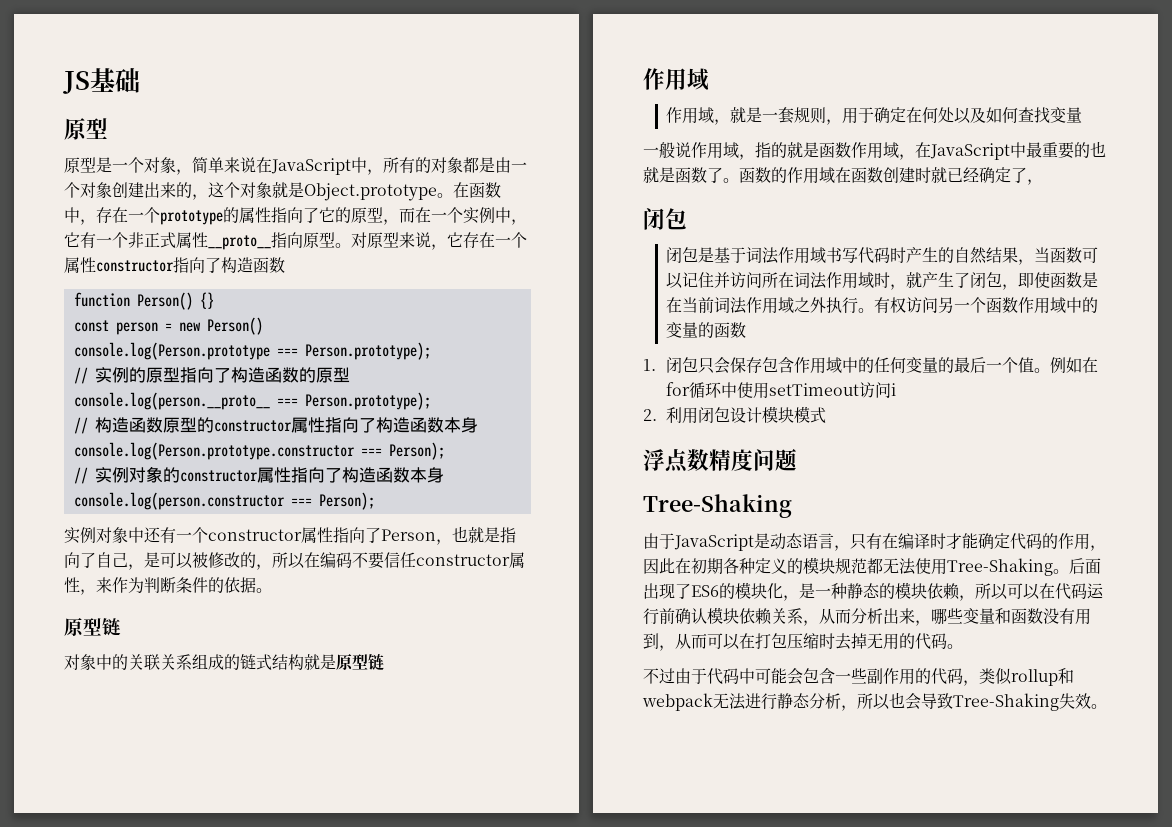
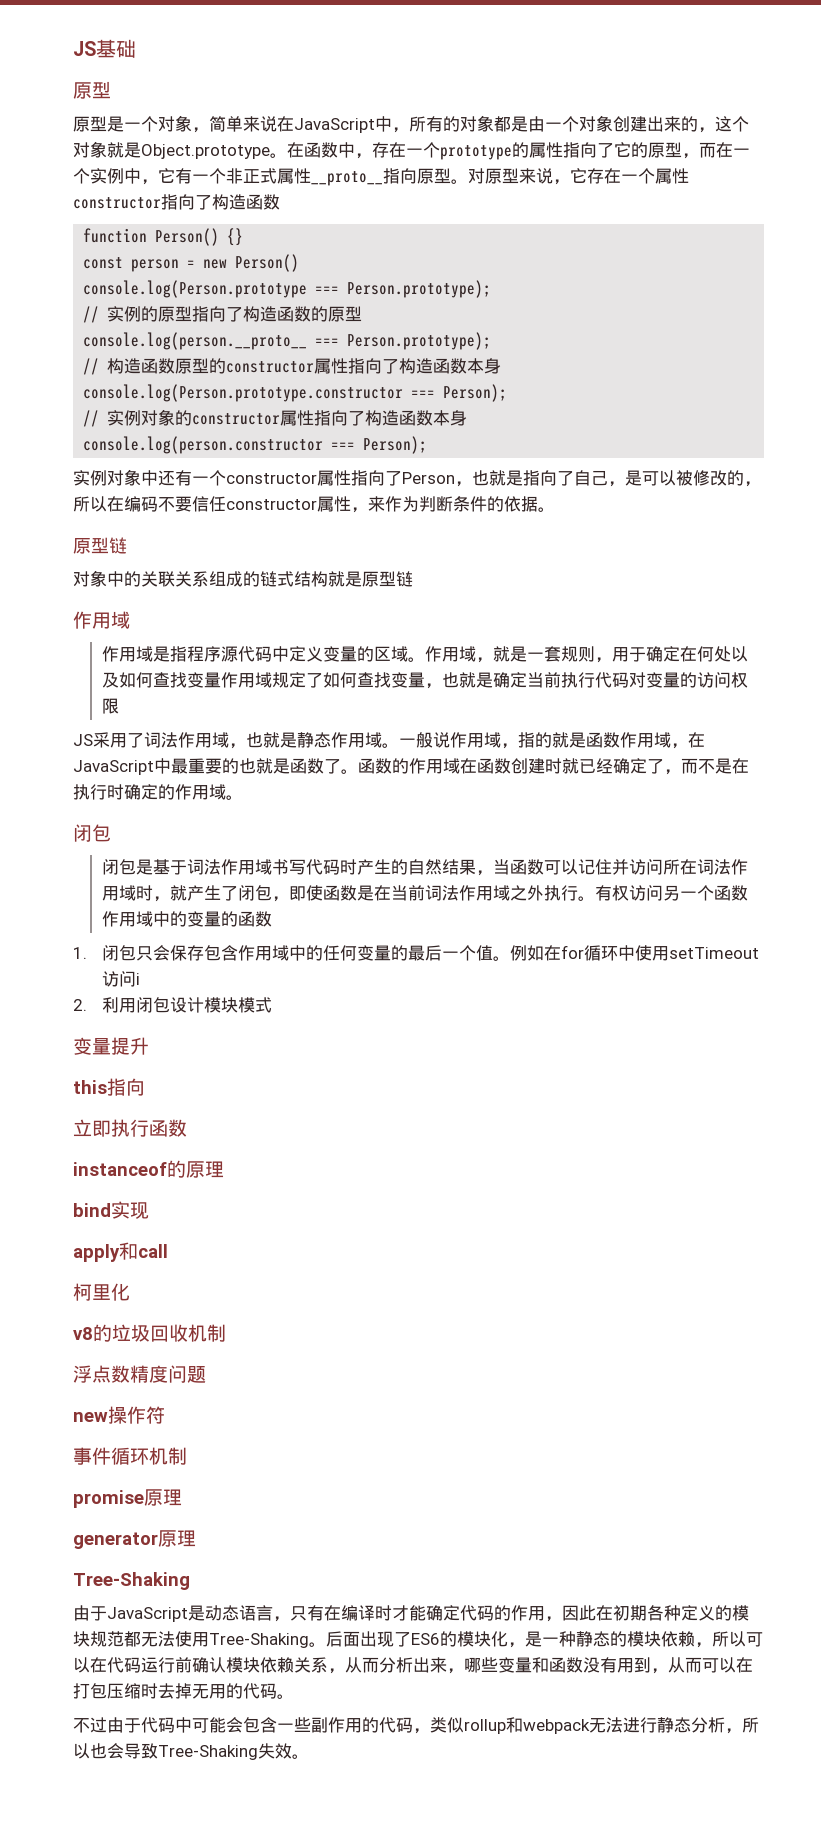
(715, 115) none -> [152,646,476,662] 是指程序源代码中定义变量的区域。作用域
(1083, 115) // -> [220,672,748,689] [101,698,119,714] [73,732,399,749] 作用域规定了如何查找变量，也就是确定当前执行代码对变量的访问权限 // JS采用了词法作用域，也就是静态作用域。
(1043, 182) none -> [681,758,749,774] [73,784,243,800] 而不是在执行时确定的作用域。
[643,448,797,473] 浮点数精度问题 -> [73,1037,149,1055] [73,1078,145,1096] [73,1119,187,1137] [73,1160,224,1178] [73,1201,149,1219] [73,1242,168,1262] [73,1283,130,1301] [73,1324,226,1342] [73,1365,206,1383] [73,1406,165,1424] [73,1447,187,1465] [73,1489,182,1508] [73,1530,196,1549] 变量提升 // this指向 // 立即执行函数 // instanceof的原理 // bind实现 // apply和call // 柯里化 // v8的垃圾回收机制 // 浮点数精度问题 // new操作符 // 事件循环机制 // promise原理 // generator原理

